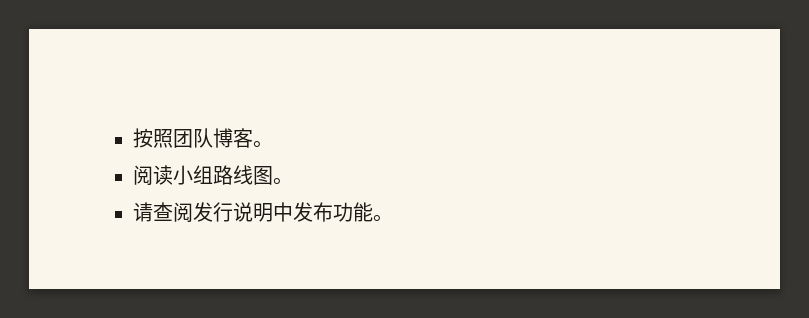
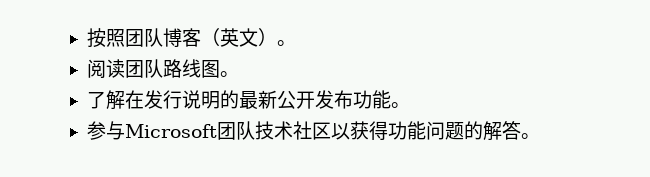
(253, 138) none -> [200,28,277,47] （英文）
[173,165,213,185] 小组 -> [124,59,163,78] 团队
[133,202,193,222] 请查阅 -> [86,90,144,110] 了解在
[273,202,293,222] 中 -> [219,90,315,109] 的最新公开
(393, 218) none -> [86,121,540,141] // 参与Microsoft团队技术社区以获得功能问题的解答。

